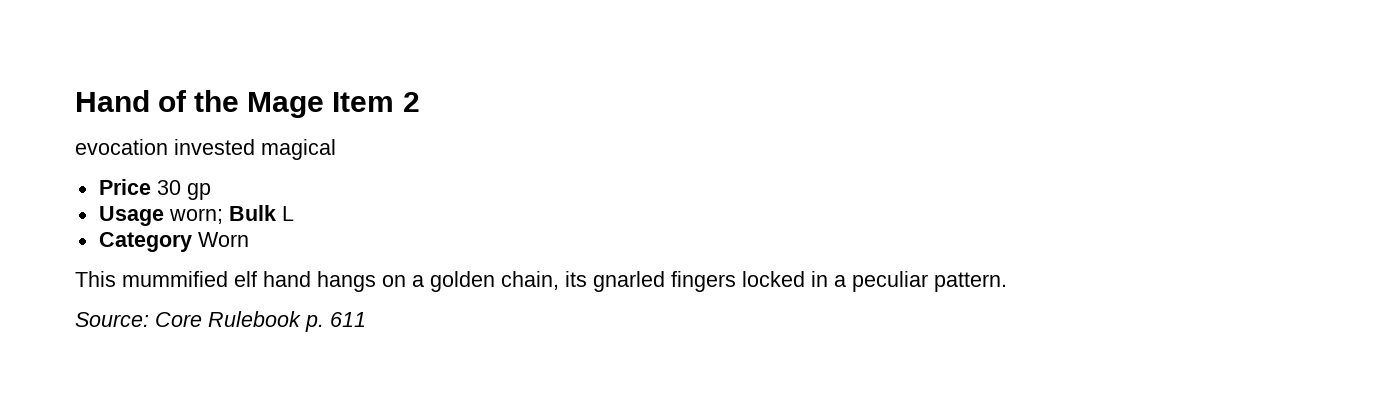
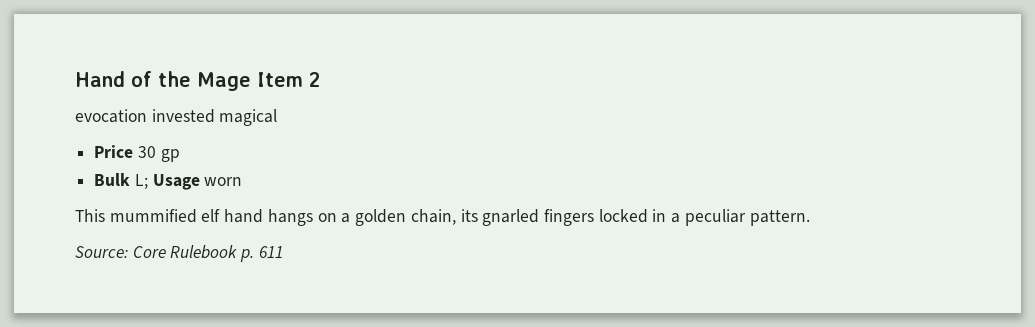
[98,205,294,226] [98,232,249,252] Usage worn; Bulk L // Category Worn -> [94,173,243,190] Bulk L; Usage worn

